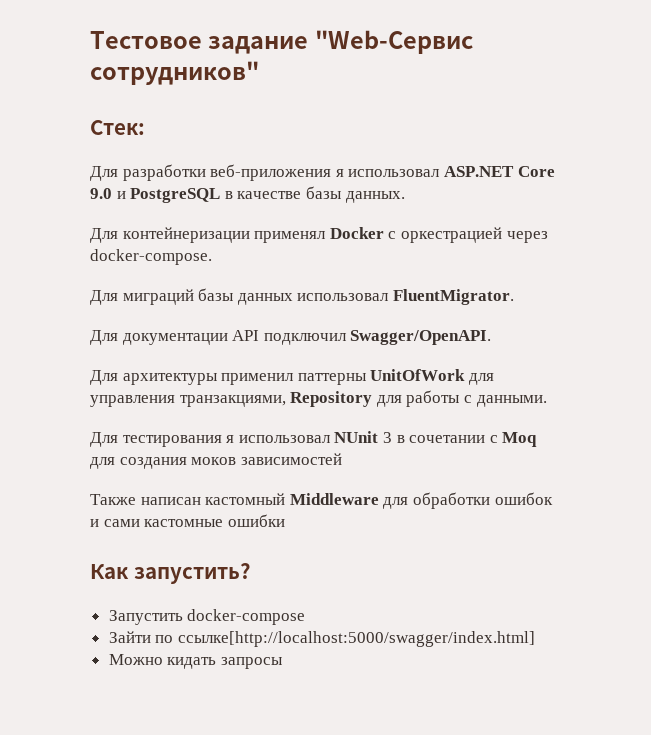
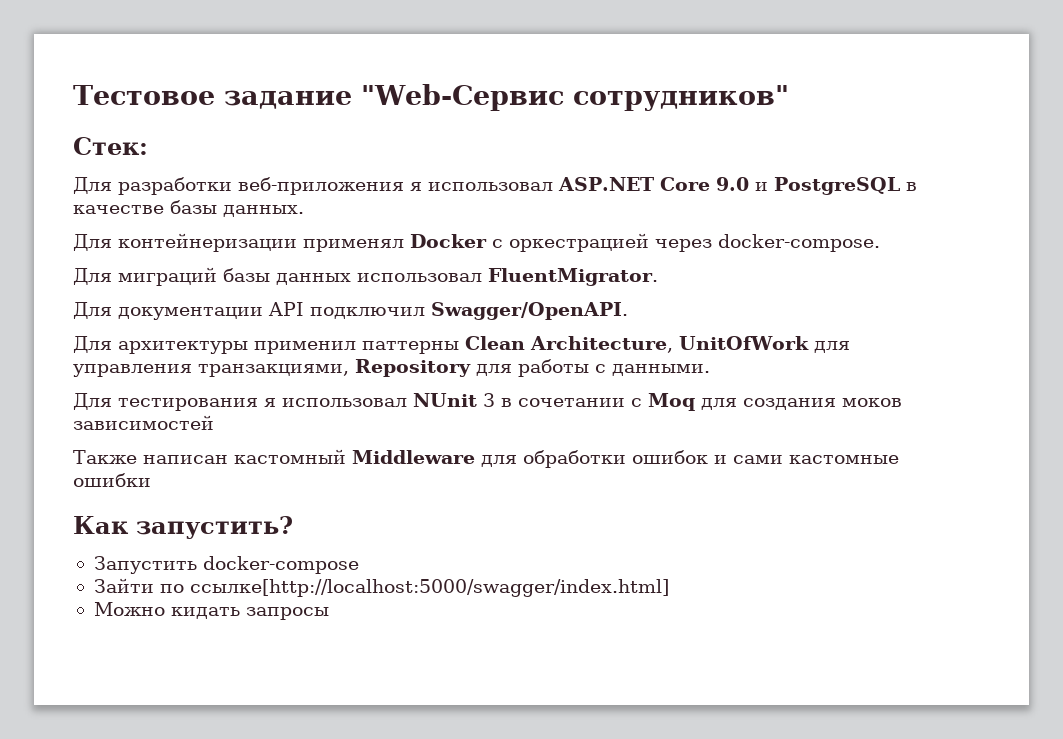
(367, 379) none -> [465,336,673,353] Clean Architecture,

